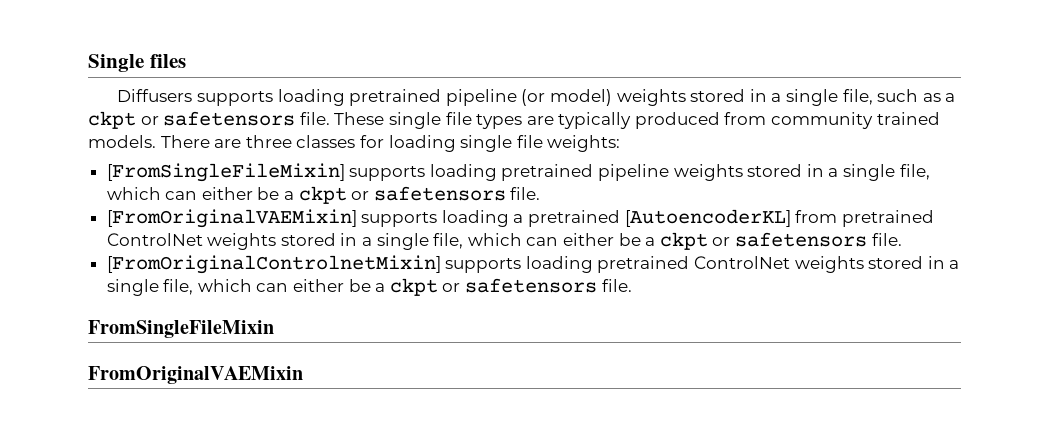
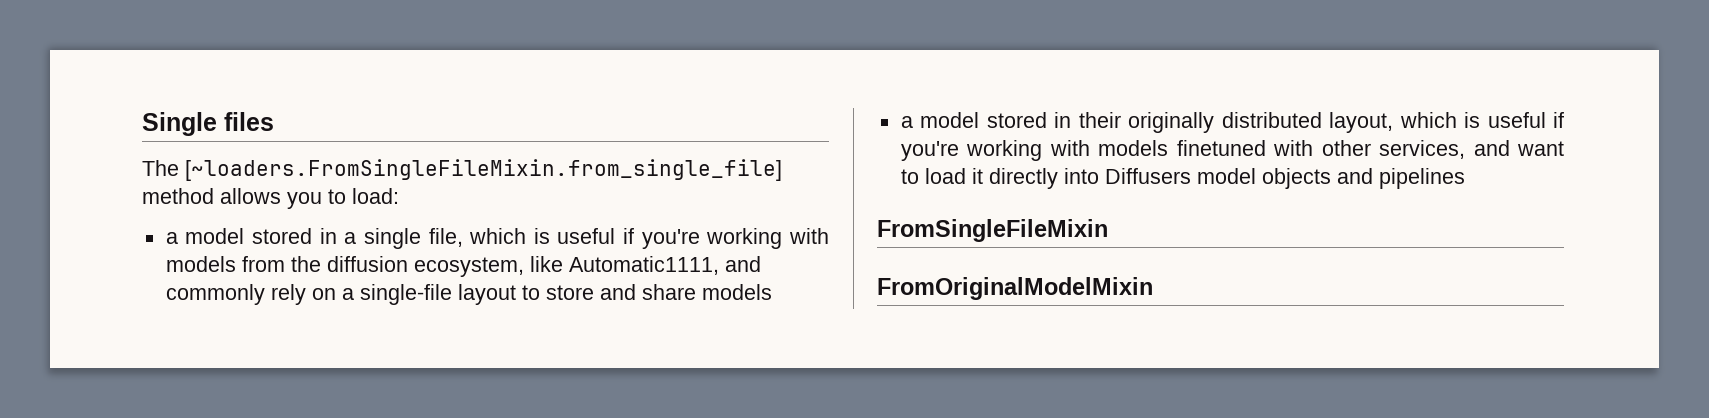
[117,89,956,106] [88,111,940,129] [88,135,621,152] [106,163,930,182] [106,186,541,204] [106,209,934,228] [106,232,902,250] [106,255,960,274] [106,278,632,296] Diffusers supports loading pretrained pipeline (or model) weights stored in a single file, such as a ckpt or safetensors file. These single file types are typically produced from community trained models. There are three classes for loading single file weights: // [FromSingleFileMixin] supports loading pretrained pipeline weights stored in a single file, which can either be a ckpt or safetensors file. // [FromOriginalVAEMixin] supports loading a pretrained [AutoencoderKL] from pretrained ControlNet weights stored in a single file, which can either be a ckpt or safetensors file. // [FromOriginalControlnetMixin] supports loading pretrained ControlNet weights stored in a single file, which can either be a ckpt or safetensors file. -> [142,159,782,181] [142,188,399,209] [165,228,829,249] [165,256,761,277] [165,284,772,305] [900,112,1564,133] [900,140,1564,161] [900,168,1465,189] The [~loaders.FromSingleFileMixin.from_single_file] method allows you to load: // a model stored in a single file, which is useful if you're working with models from the diffusion ecosystem, like Automatic1111, and commonly rely on a single-file layout to store and share models // a model stored in their originally distributed layout, which is useful if you're working with models finetuned with other services, and want to load it directly into Diffusers model objects and pipelines
[88,366,303,384] FromOriginalVAEMixin -> [877,277,1153,300] FromOriginalModelMixin

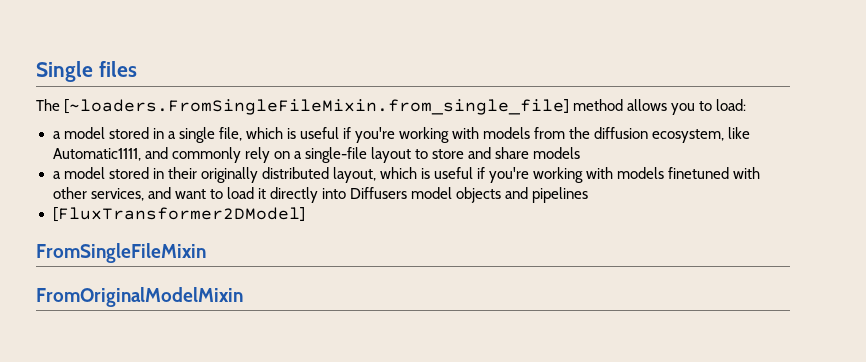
(1465, 178) none -> [52,207,305,222] // [FluxTransformer2DModel]

